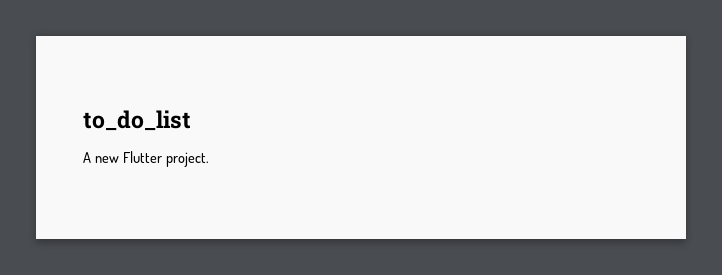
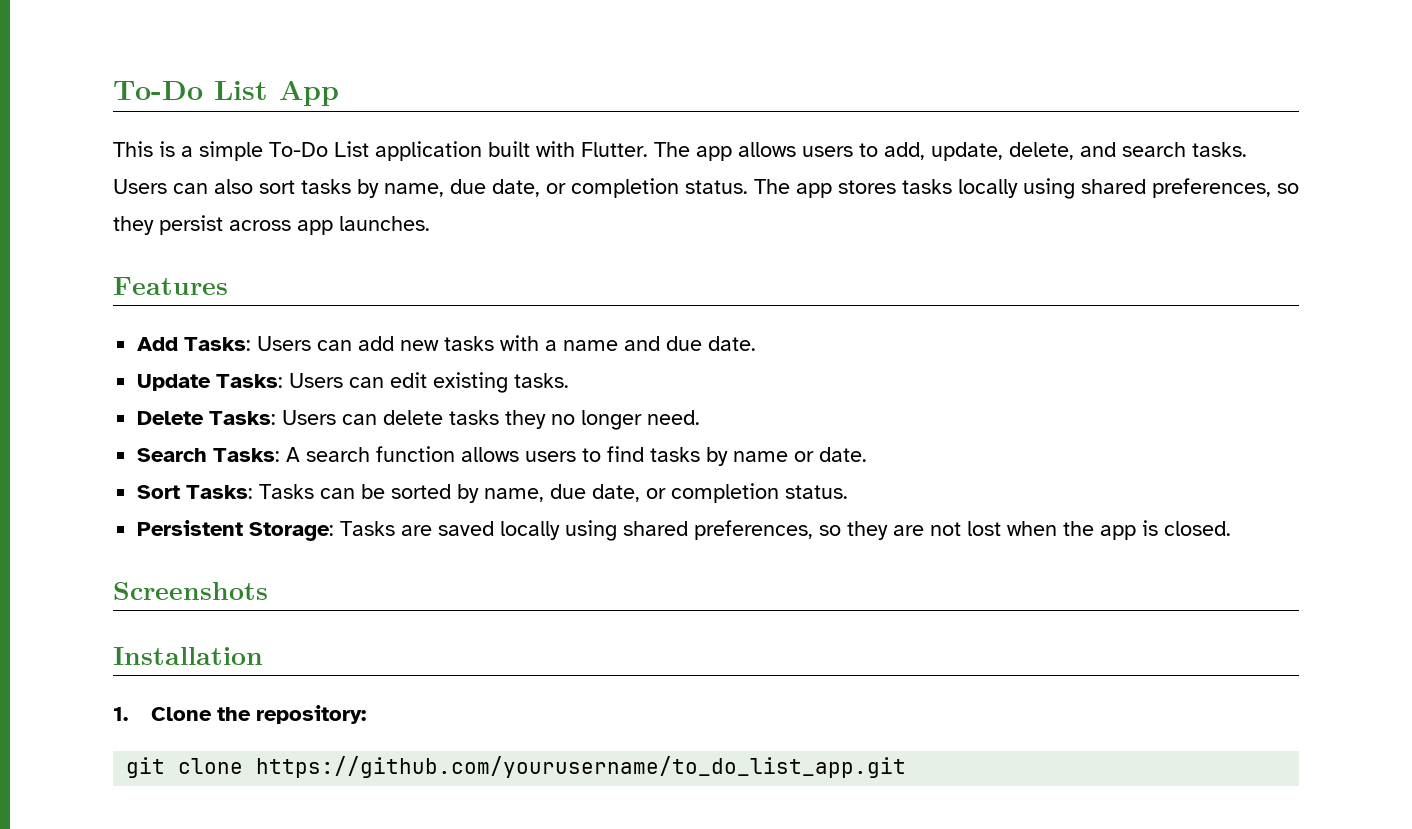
[83,110,191,131] [83,151,209,167] to_do_list // A new Flutter project. -> [113,81,339,106] [113,141,1247,161] [113,178,1299,199] [113,215,430,235] [113,277,228,295] [137,335,757,351] [137,372,570,393] [137,410,701,430] [137,446,868,466] [137,483,849,503] [137,520,1232,541] [113,582,268,600] [113,647,263,665] [113,705,367,724] [126,756,907,778] To-Do List App // This is a simple To-Do List application built with Flutter. The app allows users to add, update, delete, and search tasks. Users can also sort tasks by name, due date, or completion status. The app stores tasks locally using shared preferences, so they persist across app launches. // Features // Add Tasks: Users can add new tasks with a name and due date. // Update Tasks: Users can edit existing tasks. // Delete Tasks: Users can delete tasks they no longer need. // Search Tasks: A search function allows users to find tasks by name or date. // Sort Tasks: Tasks can be sorted by name, due date, or completion status. // Persistent Storage: Tasks are saved locally using shared preferences, so they are not lost when the app is closed. // Screenshots // Installation // 1. Clone the repository: // git clone https://github.com/yourusername/to_do_list_app.git

